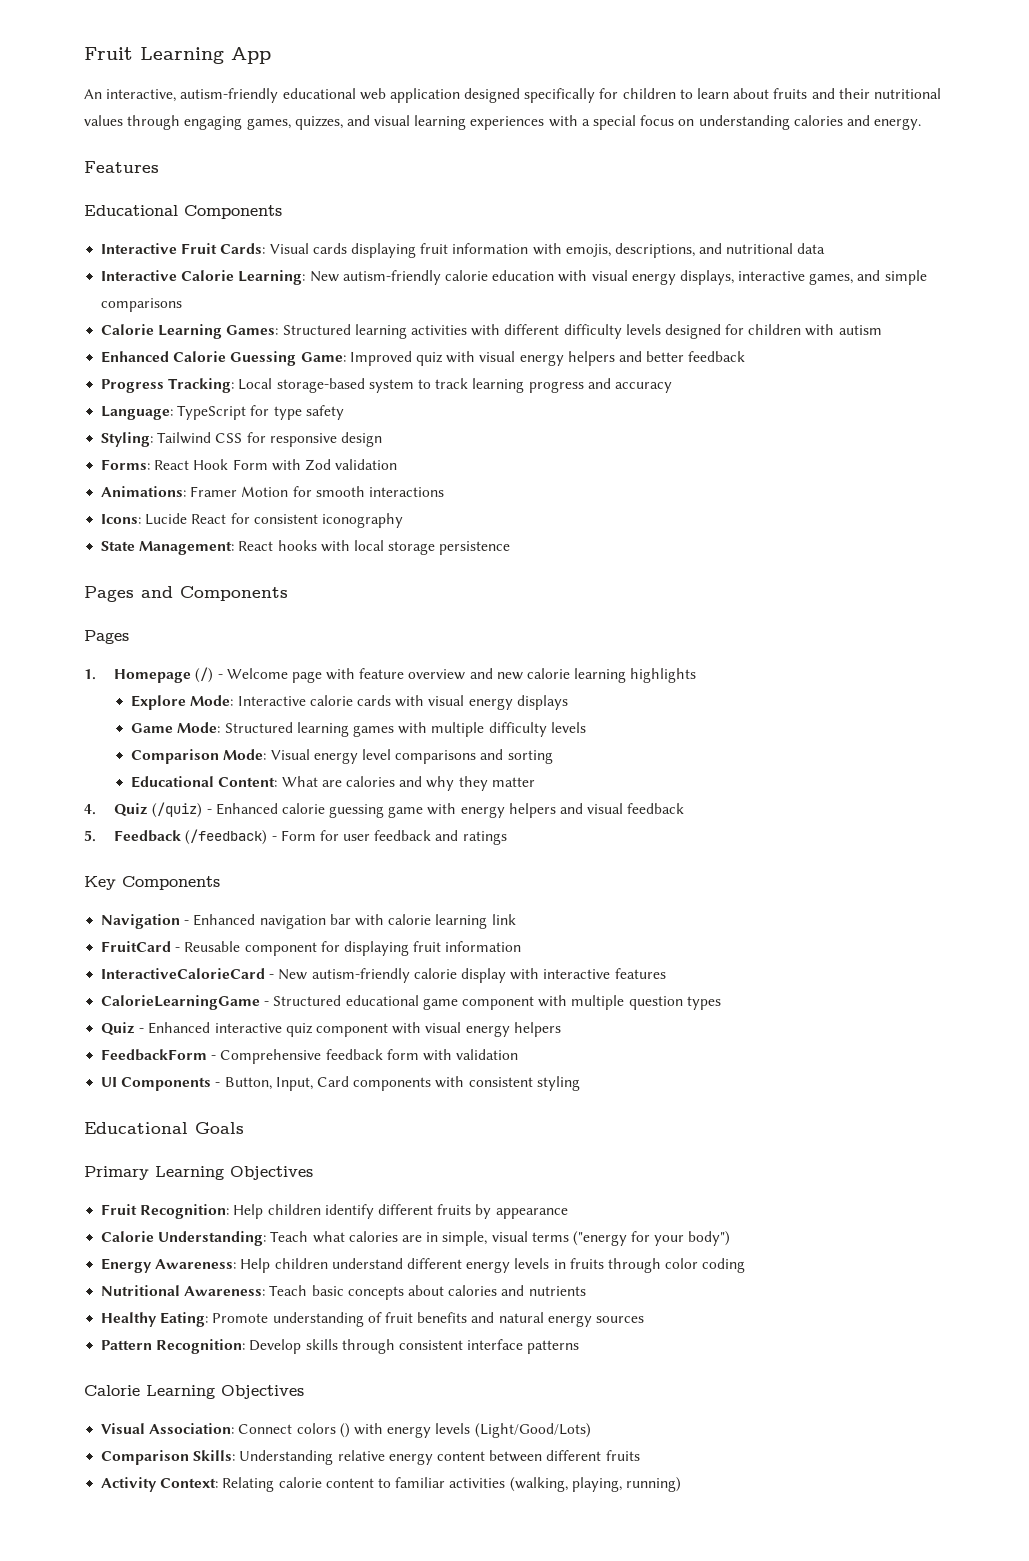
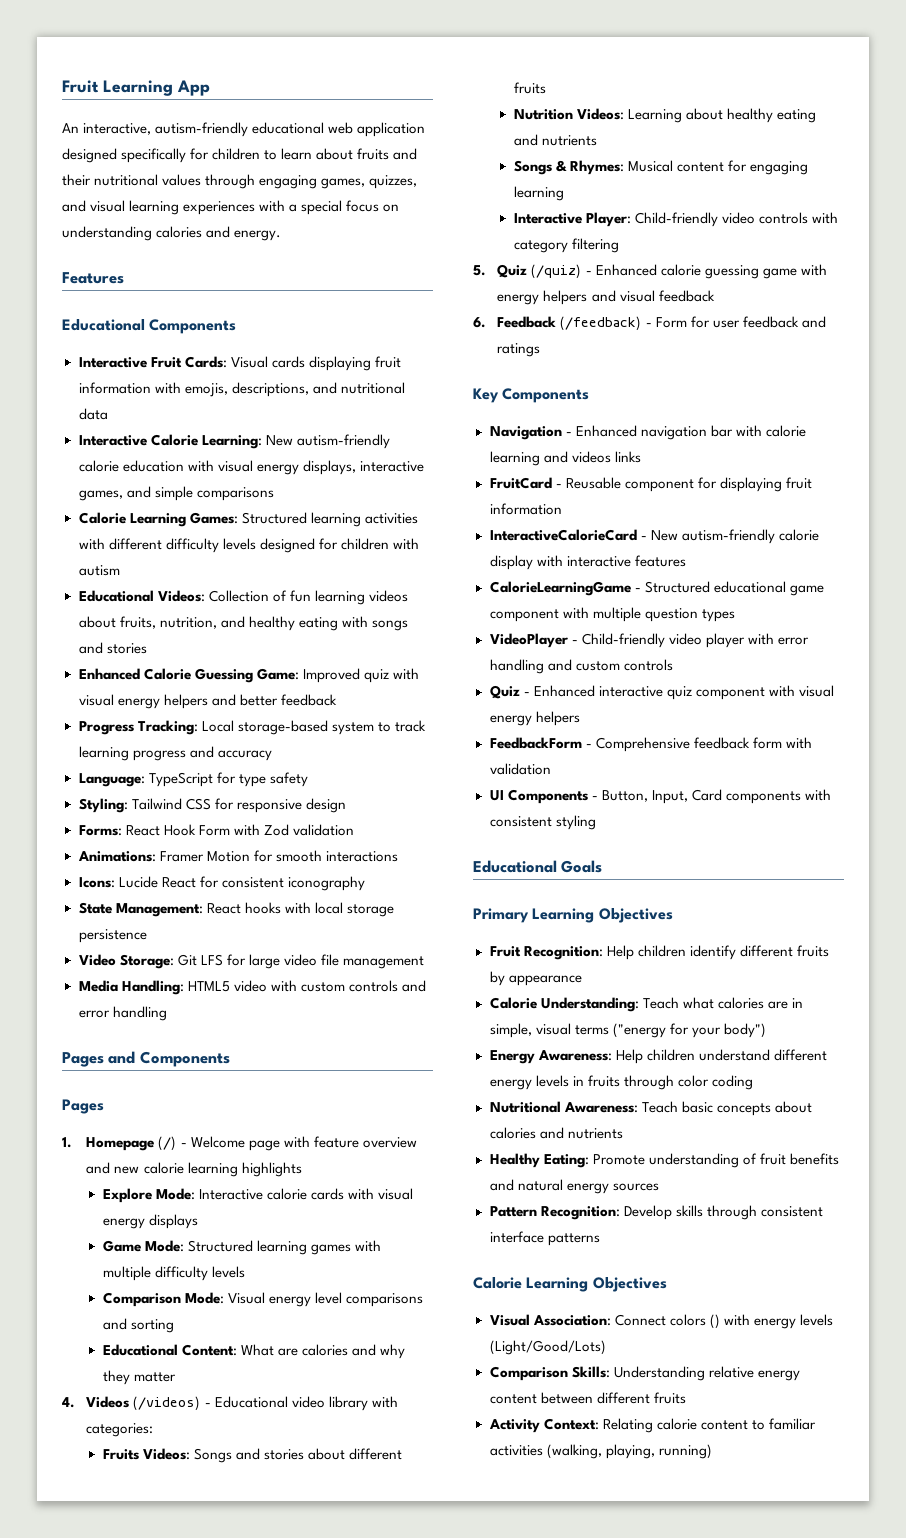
(882, 330) none -> [78,590,408,605] [78,616,408,631] [78,642,147,654] // Educational Videos: Collection of fun learning videos about fruits, nutrition, and healthy eating with songs and stories
(511, 548) none -> [78,954,424,969] [78,980,426,995] [78,1006,167,1021] // Video Storage: Git LFS for large video file management // Media Handling: HTML5 video with custom controls and error handling
(96, 809) none -> [86,1396,398,1411] [86,1423,154,1437] [102,1448,403,1463] [513,82,546,94] [513,108,817,123] [513,134,597,146] [513,160,809,175] [513,186,564,201] [513,212,839,227] [513,238,619,253] [473,265,486,276] Videos (/videos) - Educational video library with categories: // Fruits Videos: Songs and stories about different fruits // Nutrition Videos: Learning about healthy eating and nutrients // Songs & Rhymes: Musical content for engaging learning // Interactive Player: Child-friendly video controls with category filtering // 5.
[84,830,96,842] 5. -> [473,317,486,328] 6.
[491,914,516,925] link -> [543,451,641,463] and videos links
(721, 1003) none -> [489,633,809,648] [489,659,673,674] // VideoPlayer - Child-friendly video player with error handling and custom controls

